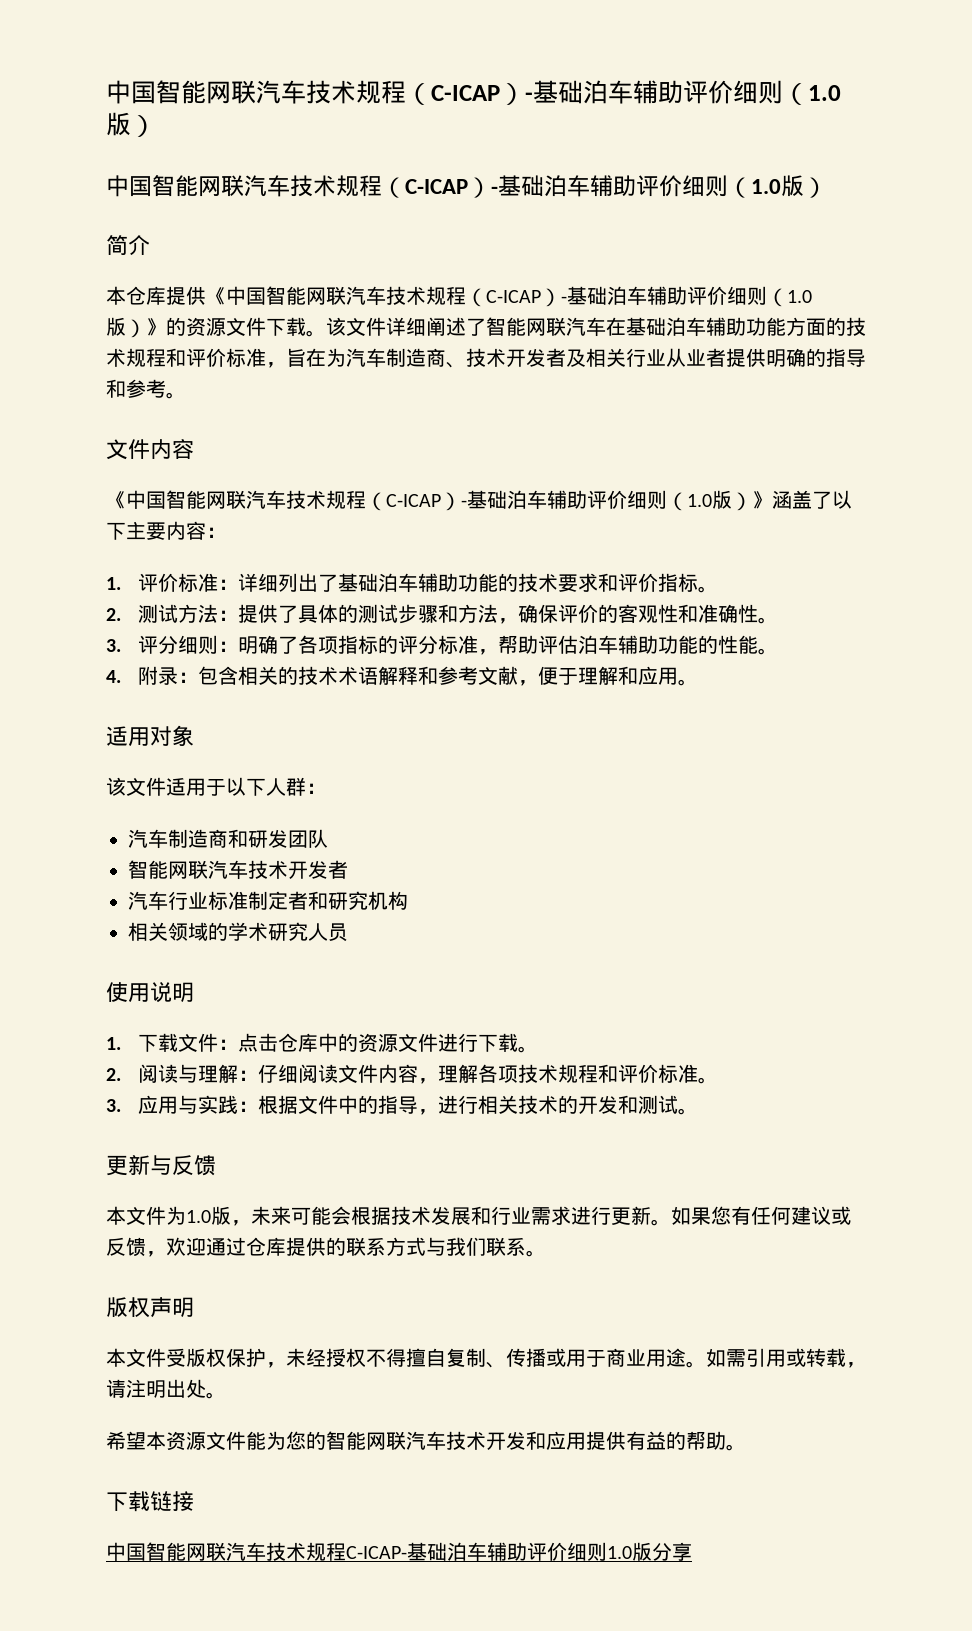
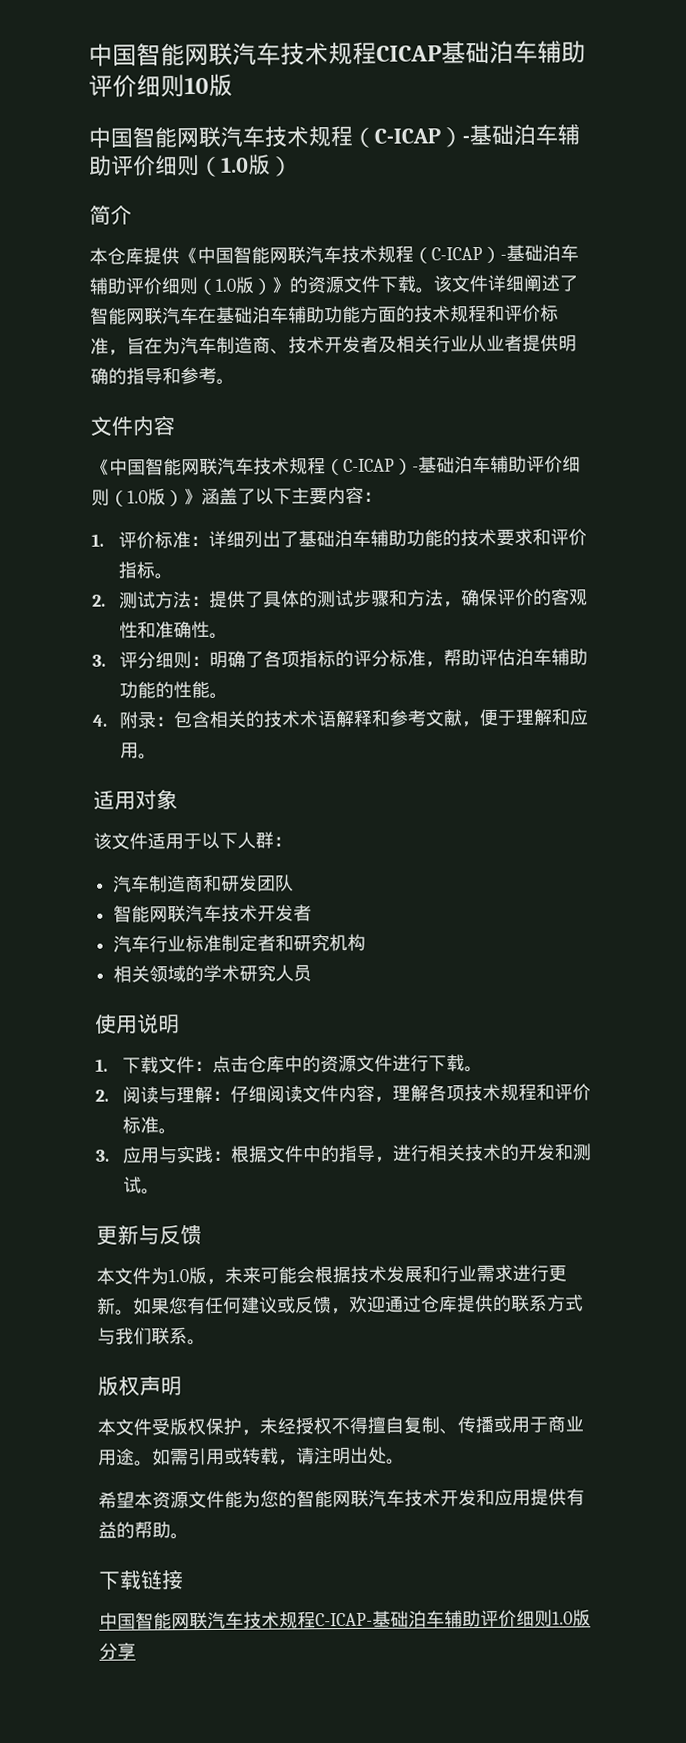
[106,80,841,105] [106,112,156,137] 中国智能网联汽车技术规程（C-ICAP）-基础泊车辅助评价细则（1.0版） -> [88,40,586,67] [88,73,233,98] 中国智能网联汽车技术规程CICAP基础泊车辅助评价细则10版

